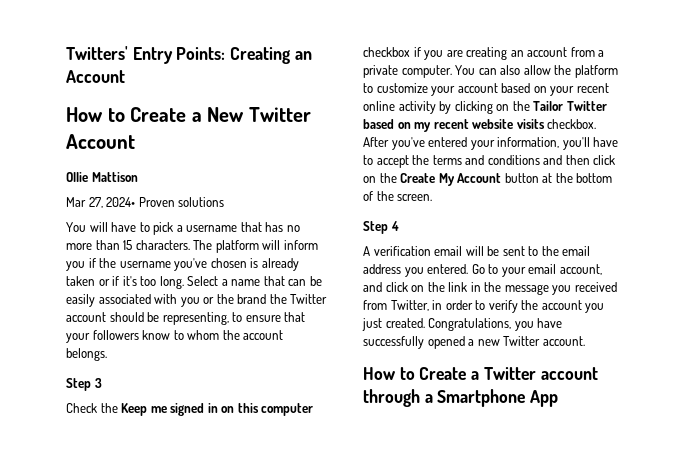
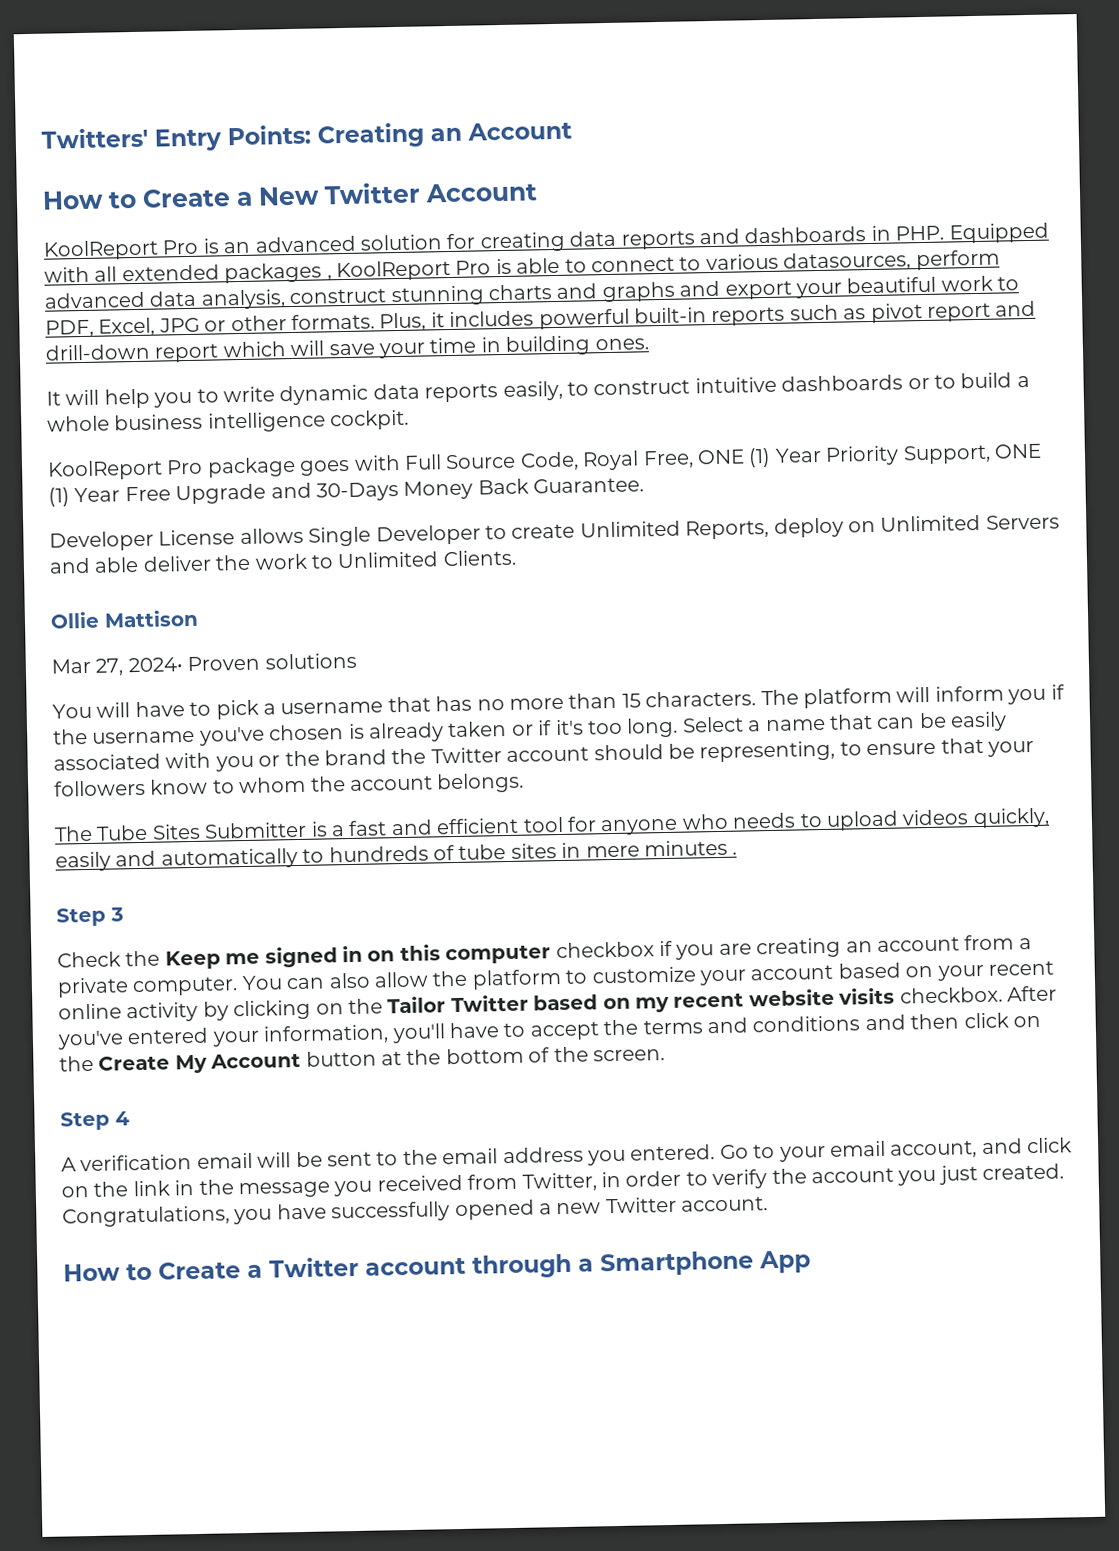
(135, 141) none -> [43,222,1049,261] [44,249,1000,284] [44,275,1020,310] [45,300,1037,338] [45,335,649,363] [46,372,1030,409] [47,409,410,433] [47,443,1042,481] [48,477,645,507] [49,514,1060,552] [49,549,516,574] // KoolReport Pro is an advanced solution for creating data reports and dashboards in PHP. Equipped with all extended packages , KoolReport Pro is able to connect to various datasources, perform advanced data analysis, construct stunning charts and graphs and export your beautiful work to PDF, Excel, JPG or other formats. Plus, it includes powerful built-in reports such as pivot report and drill-down report which will save your time in building ones. // It will help you to write dynamic data reports easily, to construct intuitive dashboards or to build a whole business intelligence cockpit. // KoolReport Pro package goes with Full Source Code, Royal Free, ONE (1) Year Priority Support, ONE (1) Year Free Upgrade and 30-Days Money Back Guarantee. // Developer License allows Single Developer to create Unlimited Reports, deploy on Unlimited Servers and able deliver the work to Unlimited Clients.
(107, 354) none -> [54,807,1050,842] [55,839,738,872] // The Tube Sites Submitter is a fast and efficient tool for anyone who needs to upload videos quickly, easily and automatically to hundreds of tube sites in mere minutes .

